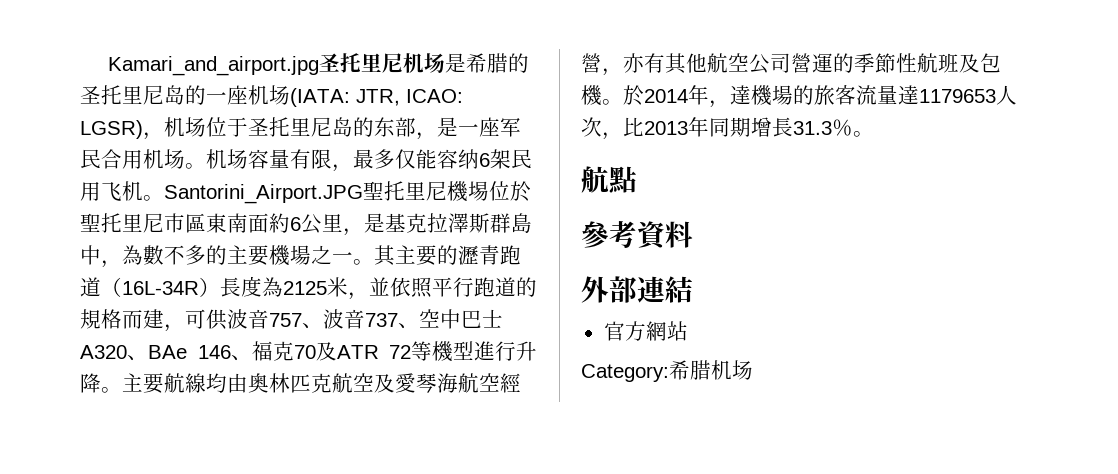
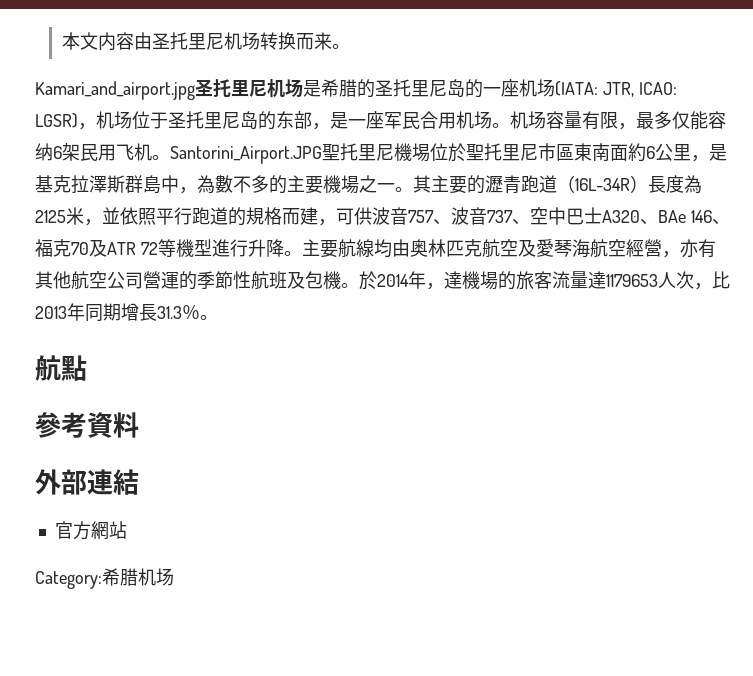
(108, 66) none -> [61,32,350,51] 本文内容由圣托里尼机场转换而来。 //

